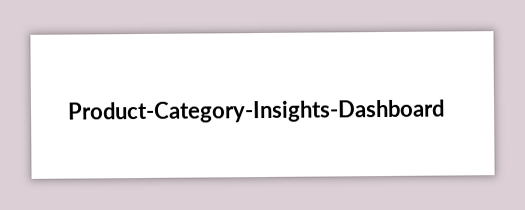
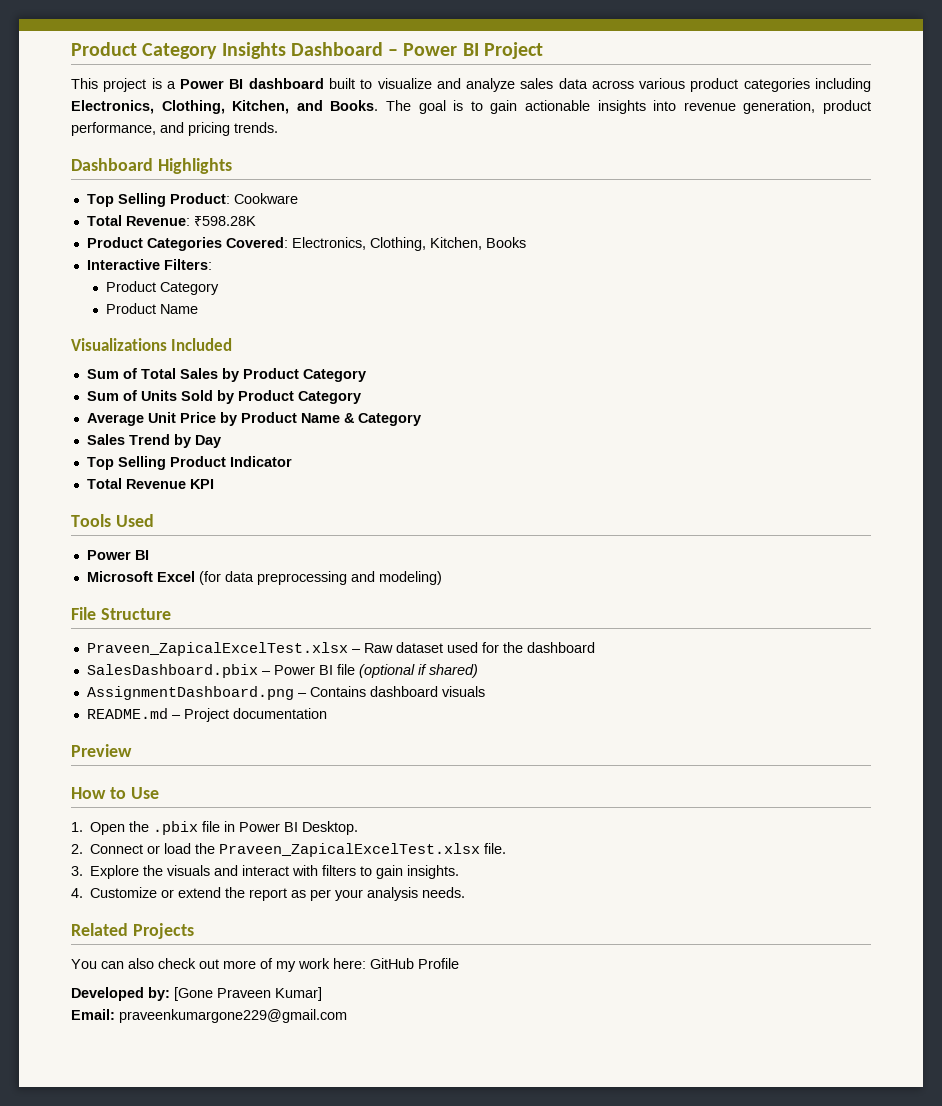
[67,99,445,124] Product-Category-Insights-Dashboard -> [71,42,543,59] [71,78,872,92] [71,100,872,114] [71,122,278,136] [71,158,232,174] [86,193,298,207] [86,215,256,227] [86,237,526,251] [86,259,212,270] [106,281,220,295] [106,303,199,314] [71,338,233,351] [86,368,366,382] [86,390,361,404] [86,412,421,426] [86,434,221,448] [86,456,292,470] [86,478,214,489] [71,514,154,527] [86,550,149,560] [86,571,442,585] [71,607,171,620] [86,642,595,656] [86,664,478,678] [86,686,485,700] [86,708,327,722] [71,744,132,757] [71,787,159,799] [71,821,359,835] [71,843,507,857] [71,865,460,879] [71,887,466,901] [71,923,194,939] [71,958,459,972] [71,987,322,1001] [71,1009,347,1023] Product Category Insights Dashboard – Power BI Project // This project is a Power BI dashboard built to visualize and analyze sales data across various product categories including Electronics, Clothing, Kitchen, and Books. The goal is to gain actionable insights into revenue generation, product performance, and pricing trends. // Dashboard Highlights // Top Selling Product: Cookware // Total Revenue: ₹598.28K // Product Categories Covered: Electronics, Clothing, Kitchen, Books // Interactive Filters: // Product Category // Product Name // Visualizations Included // Sum of Total Sales by Product Category // Sum of Units Sold by Product Category // Average Unit Price by Product Name & Category // Sales Trend by Day // Top Selling Product Indicator // Total Revenue KPI // Tools Used // Power BI // Microsoft Excel (for data preprocessing and modeling) // File Structure // Praveen_ZapicalExcelTest.xlsx – Raw dataset used for the dashboard // SalesDashboard.pbix – Power BI file (optional if shared) // AssignmentDashboard.png – Contains dashboard visuals // README.md – Project documentation // Preview // How to Use // 1. Open the .pbix file in Power BI Desktop. // 2. Connect or load the Praveen_ZapicalExcelTest.xlsx file. // 3. Explore the visuals and interact with filters to gain insights. // 4. Customize or extend the report as per your analysis needs. // Related Projects // You can also check out more of my work here: GitHub Profile // Developed by: [Gone Praveen Kumar] // Email: praveenkumargone229@gmail.com

